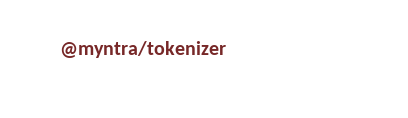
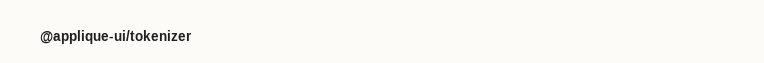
[60,41,226,58] @myntra/tokenizer -> [40,30,192,44] @applique-ui/tokenizer

